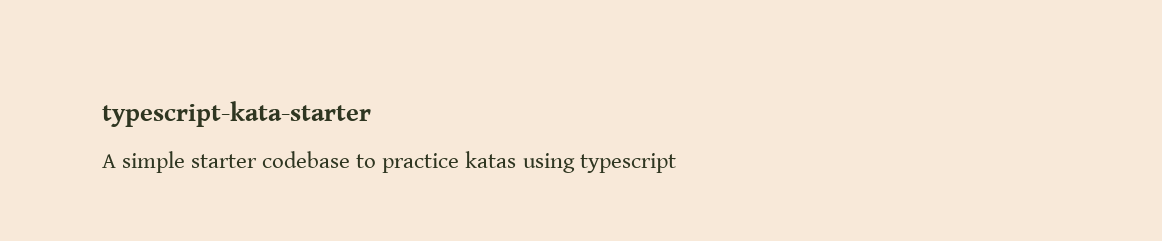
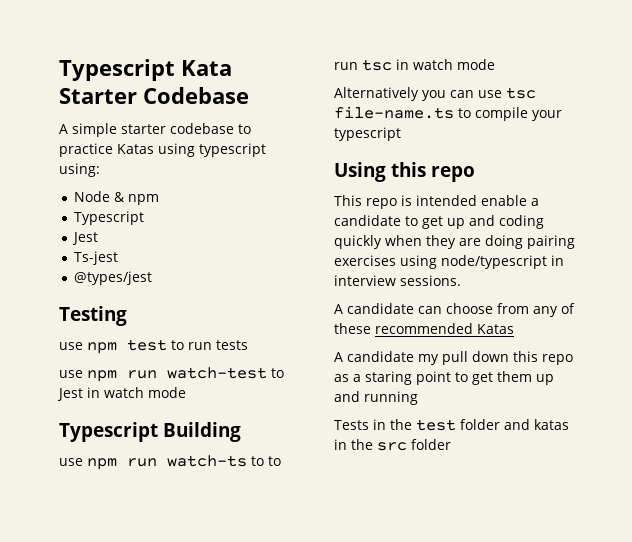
[102,101,371,127] typescript-kata-starter -> [59,59,232,81] [59,87,249,104] Typescript Kata Starter Codebase
[465,151,517,168] katas -> [117,144,154,154] Katas
(676, 163) none -> [59,163,100,177] [74,191,160,205] [74,211,145,225] [72,232,99,245] [74,251,119,265] [74,271,153,285] [59,306,127,326] [59,339,248,354] [59,367,284,382] [57,387,186,401] [59,422,242,442] [59,455,281,470] [334,59,495,71] [334,87,536,101] [334,106,562,121] [334,127,401,141] [334,162,476,182] [334,195,539,209] [334,215,544,229] [334,235,575,249] [334,255,564,269] [334,275,461,286] [334,303,575,317] [334,323,514,334] [334,351,573,365] [334,371,554,385] [334,391,418,405] [334,419,569,431] [334,439,451,451] using: // Node & npm // Typescript // Jest // Ts-jest // @types/jest // Testing // use npm test to run tests // use npm run watch-test to Jest in watch mode // Typescript Building // use npm run watch-ts to to run tsc in watch mode // Alternatively you can use tsc file-name.ts to compile your typescript // Using this repo // This repo is intended enable a candidate to get up and coding quickly when they are doing pairing exercises using node/typescript in interview sessions. // A candidate can choose from any of these recommended Katas // A candidate my pull down this repo as a staring point to get them up and running // Tests in the test folder and katas in the src folder

